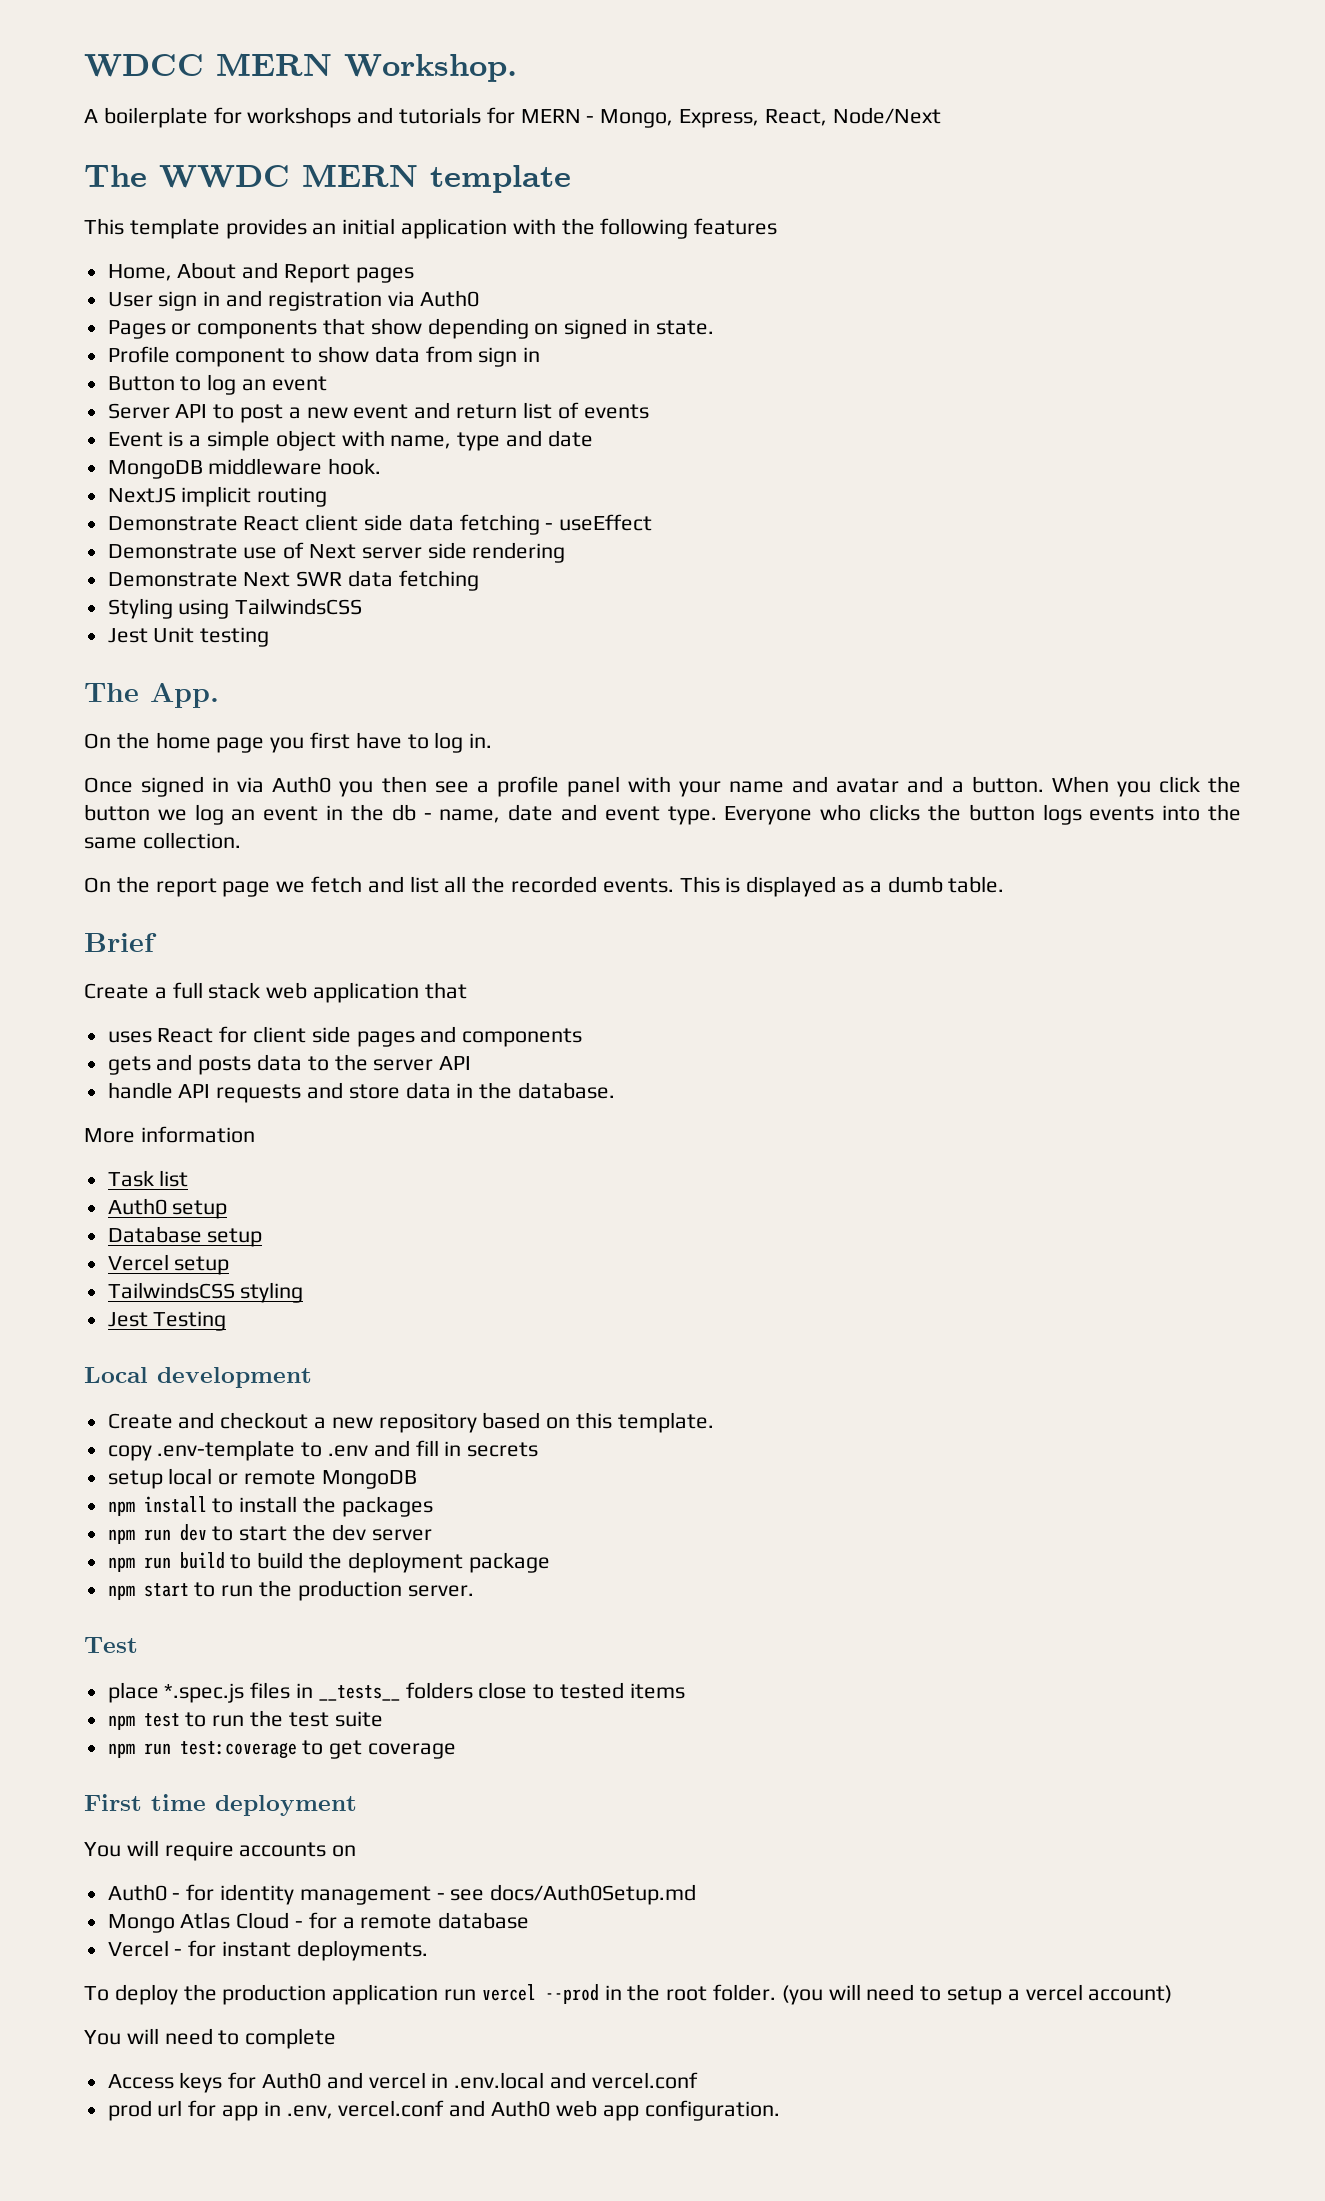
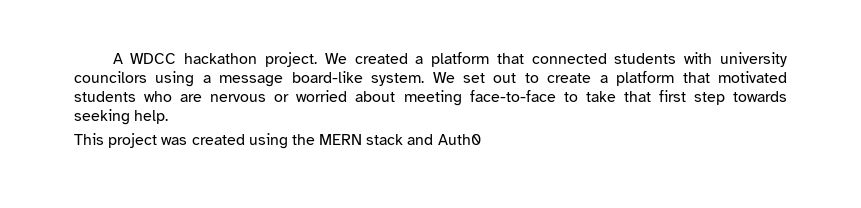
[84,53,517,82] [84,107,941,128] [84,164,571,193] [84,218,778,239] [107,262,414,283] [107,290,480,311] [107,318,714,339] [107,346,541,367] [107,374,327,395] [107,402,649,423] [107,430,593,451] [107,458,382,479] [107,486,328,507] [107,514,653,535] [107,542,566,563] [107,570,479,591] [107,598,363,619] [107,627,270,647] [84,683,219,708] [84,732,493,753] [84,776,1241,797] [84,804,1242,825] [84,832,241,849] [84,876,1005,897] [84,933,157,952] [84,982,467,1003] [107,1026,583,1047] [107,1054,472,1075] [107,1082,616,1103] [84,1126,255,1143] [107,1170,189,1187] [107,1198,228,1219] [107,1226,263,1247] [107,1254,230,1275] [107,1282,304,1303] [107,1311,227,1331] [84,1367,312,1388] [107,1412,714,1433] [107,1440,539,1461] [107,1468,417,1489] [107,1496,433,1517] [107,1524,432,1544] [107,1552,550,1573] [107,1580,474,1601] [84,1637,138,1653] [107,1682,685,1703] [107,1710,383,1730] [107,1740,457,1759] [84,1794,357,1816] [84,1840,357,1861] [107,1884,697,1905] [107,1912,530,1933] [107,1940,428,1961] [84,1984,1173,2005] [84,2028,337,2049] [107,2072,698,2093] [107,2100,780,2121] WDCC MERN Workshop. // A boilerplate for workshops and tutorials for MERN - Mongo, Express, React, Node/Next // The WWDC MERN template // This template provides an initial application with the following features // Home, About and Report pages // User sign in and registration via Auth0 // Pages or components that show depending on signed in state. // Profile component to show data from sign in // Button to log an event // Server API to post a new event and return list of events // Event is a simple object with name, type and date // MongoDB middleware hook. // NextJS implicit routing // Demonstrate React client side data fetching - useEffect // Demonstrate use of Next server side rendering // Demonstrate Next SWR data fetching // Styling using TailwindsCSS // Jest Unit testing // The App. // On the home page you first have to log in. // Once signed in via Auth0 you then see a profile panel with your name and avatar and a button. When you click the button we log an event in the db - name, date and event type. Everyone who clicks the button logs events into the same collection. // On the report page we fetch and list all the recorded events. This is displayed as a dumb table. // Brief // Create a full stack web application that // uses React for client side pages and components // gets and posts data to the server API // handle API requests and store data in the database. // More information // Task list // Auth0 setup // Database setup // Vercel setup // TailwindsCSS styling // Jest Testing // Local development // Create and checkout a new repository based on this template. // copy .env-template to .env and fill in secrets // setup local or remote MongoDB // npm install to install the packages // npm run dev to start the dev server // npm run build to build the deployment package // npm start to run the production server. // Test // place *.spec.js files in __tests__ folders close to tested items // npm test to run the test suite // npm run test:coverage to get coverage // First time deployment // You will require accounts on // Auth0 - for identity management - see docs/Auth0Setup.md // Mongo Atlas Cloud - for a remote database // Vercel - for instant deployments. // To deploy the production application run vercel --prod in the root folder. (you will need to setup a vercel account) // You will need to complete // Access keys for Auth0 and vercel in .env.local and vercel.conf // prod url for app in .env, vercel.conf and Auth0 web app configuration. -> [112,52,787,67] [74,71,788,87] [74,90,787,106] [74,109,169,125] [74,133,481,149] A WDCC hackathon project. We created a platform that connected students with university councilors using a message board-like system. We set out to create a platform that motivated students who are nervous or worried about meeting face-to-face to take that first step towards seeking help. // This project was created using the MERN stack and Auth0

